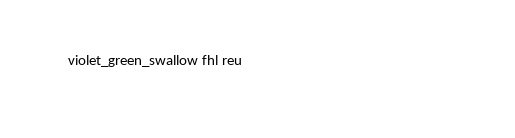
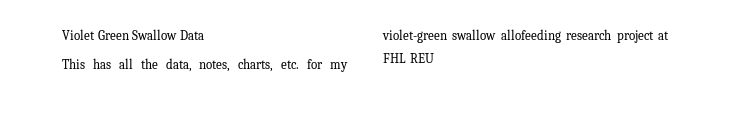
[68,55,242,67] violet_green_swallow fhl reu -> [62,29,204,40] [62,58,348,72] [382,29,669,43] [383,53,434,63] Violet Green Swallow Data // This has all the data, notes, charts, etc. for my violet-green swallow allofeeding research project at FHL REU

